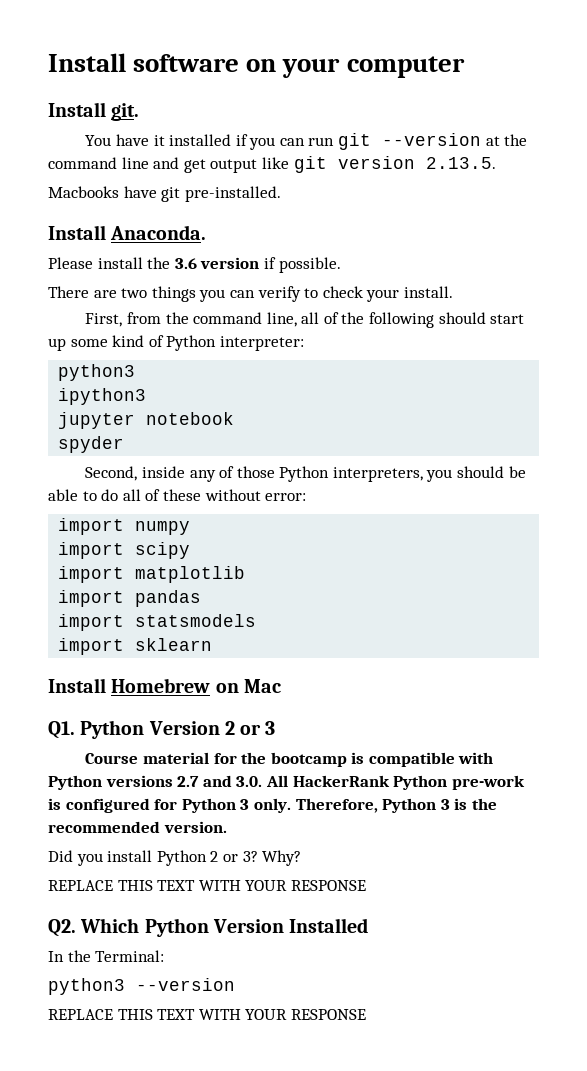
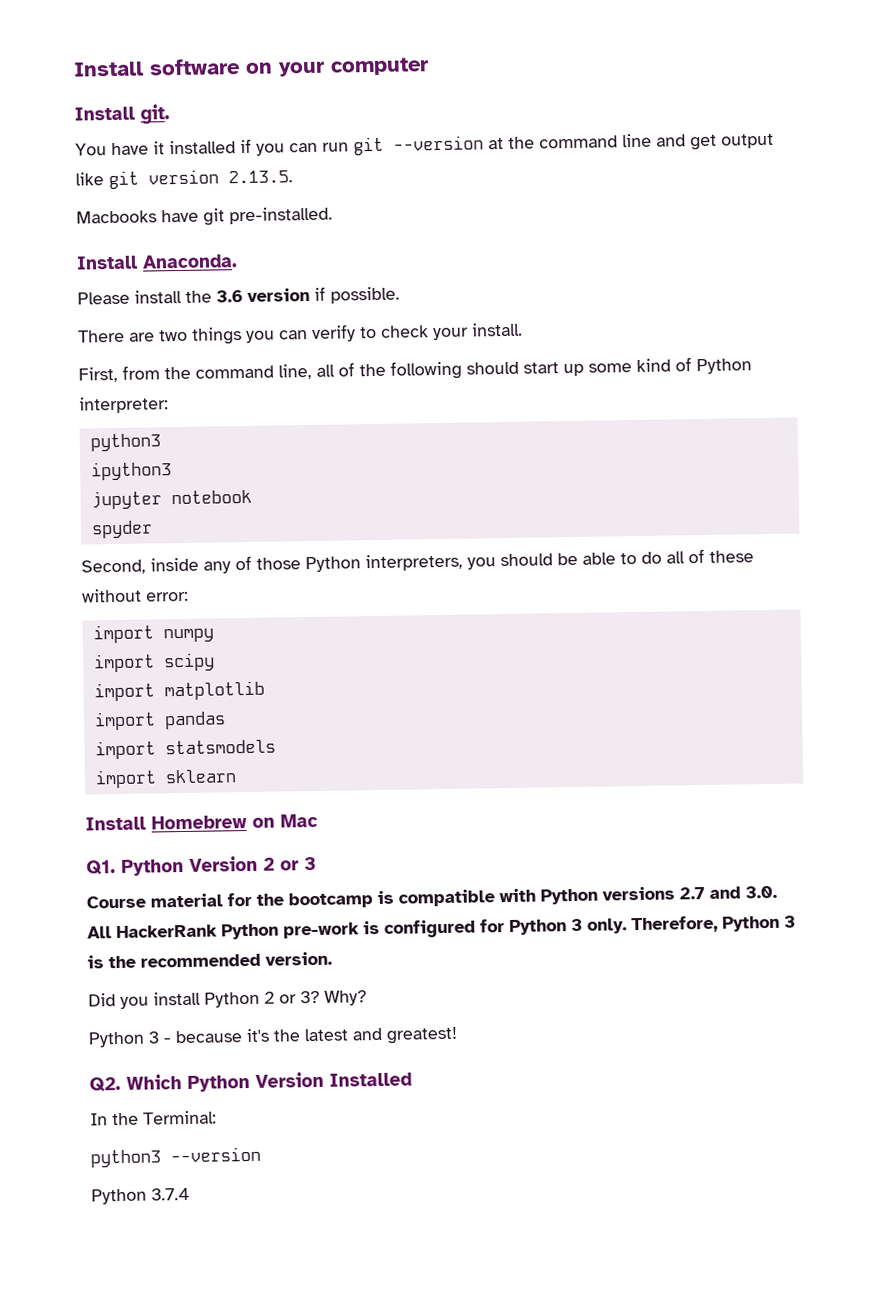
[48,880,366,891] REPLACE THIS TEXT WITH YOUR RESPONSE -> [88,1026,458,1048] Python 3 - because it's the latest and greatest!
[48,1009,366,1020] REPLACE THIS TEXT WITH YOUR RESPONSE -> [91,1187,190,1205] Python 3.7.4

